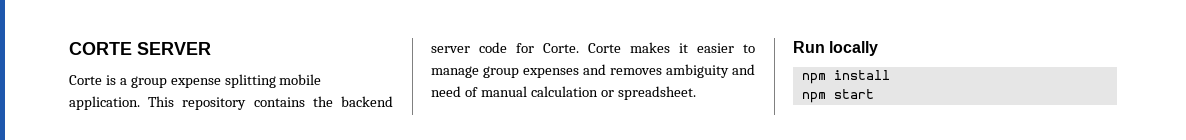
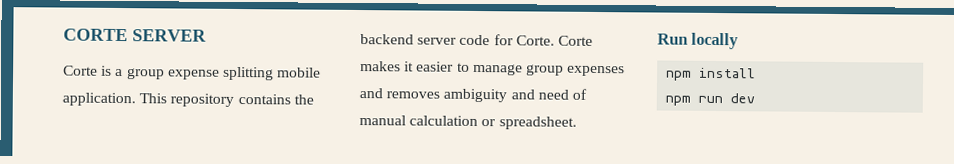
[833,89,874,99] start -> [698,93,756,104] run dev

